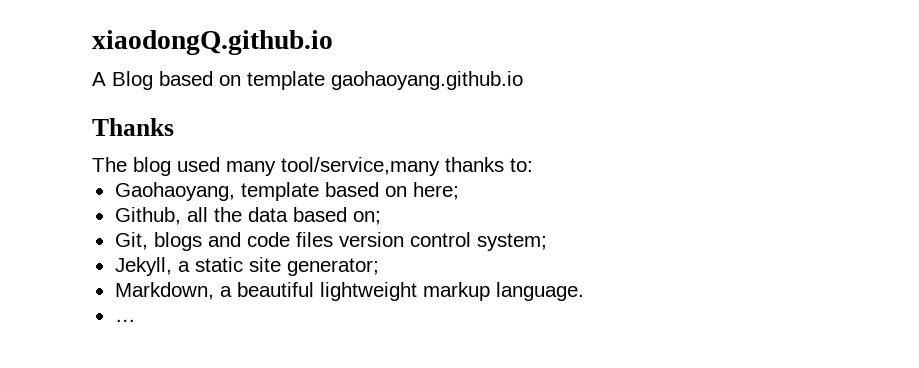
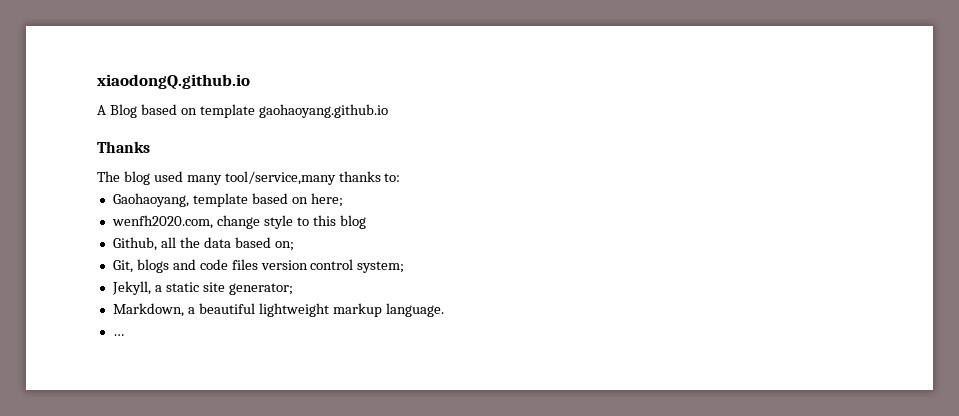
(459, 191) none -> [111,215,366,229] // wenfh2020.com, change style to this blog

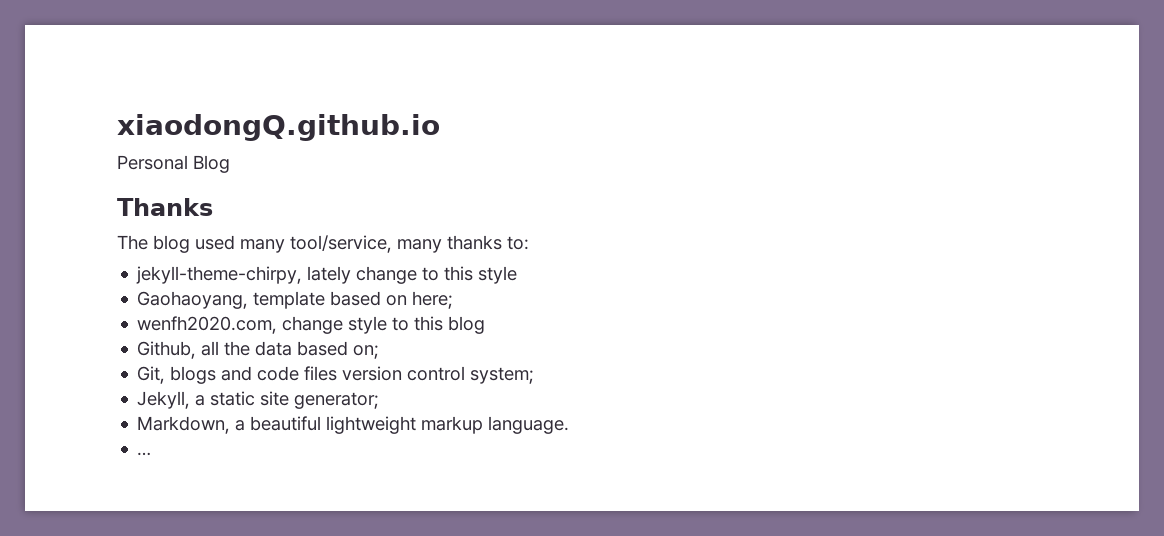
[97,105,106,115] A -> [117,155,188,170] Personal
[140,104,388,118] based on template gaohaoyang.github.io -> (230, 164) none
[224,171,336,185] tool/service,many -> [290,235,442,253] tool/service, many
(401, 177) none -> [136,266,518,284] // jekyll-theme-chirpy, lately change to this style

